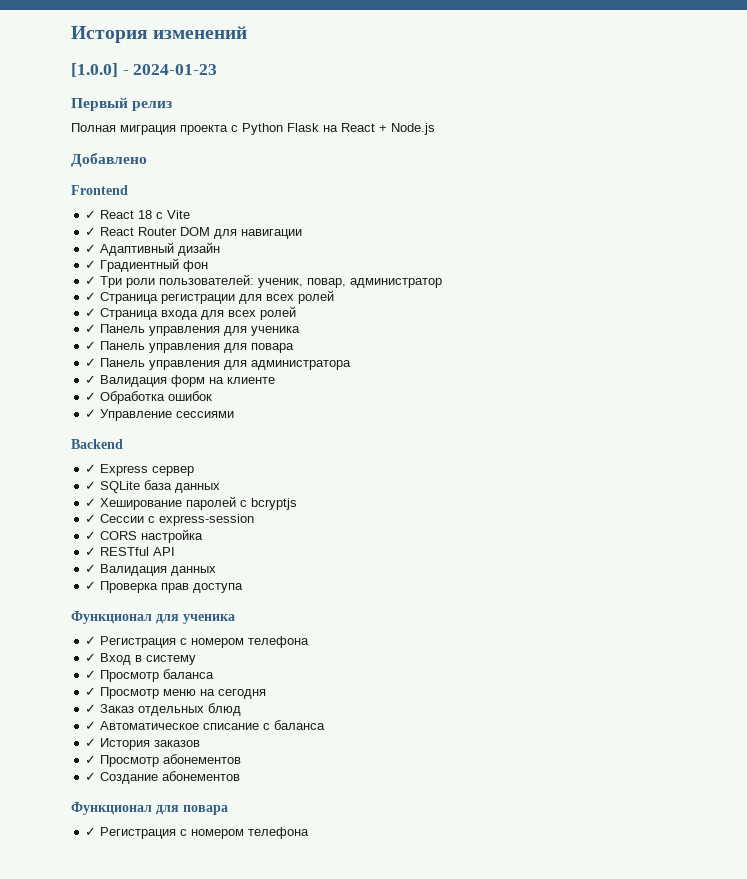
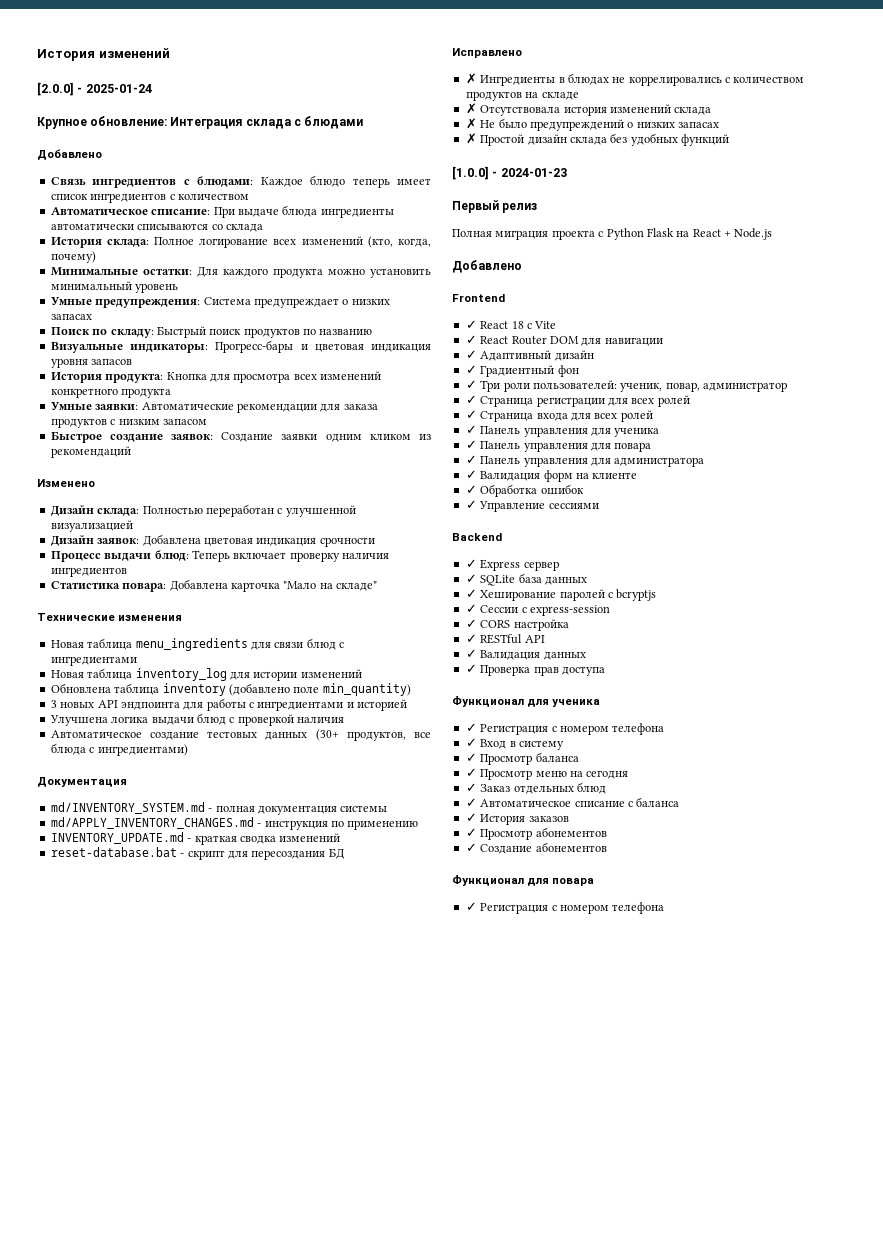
(248, 32) none -> [37,82,152,96] [37,116,364,129] [37,149,102,160] [50,175,432,188] [50,193,249,203] [50,205,394,218] [50,223,263,232] [50,236,431,248] [50,251,96,263] [50,266,431,278] [50,281,179,293] [50,297,390,308] [50,314,92,320] [50,326,373,338] [50,340,431,353] [50,358,133,368] [50,371,381,383] [50,388,172,398] [50,402,378,413] [50,418,207,428] [50,431,431,443] [50,446,131,458] [37,479,95,487] [50,504,356,517] [50,520,133,532] [50,534,375,547] [50,550,389,562] [50,567,127,577] [50,579,377,592] [37,613,183,621] [50,638,344,651] [50,656,137,666] [50,668,362,681] [50,683,411,696] [50,698,408,711] [49,713,344,726] [50,729,431,741] [50,743,188,756] [37,777,127,787] [50,802,388,815] [50,817,419,830] [50,832,341,845] [50,847,344,860] [452,48,522,58] [465,73,805,86] [465,91,579,101] [465,103,712,116] [465,118,719,131] [465,133,729,146] // [2.0.0] - 2025-01-24 // Крупное обновление: Интеграция склада с блюдами // Добавлено // Связь ингредиентов с блюдами: Каждое блюдо теперь имеет список ингредиентов с количеством // Автоматическое списание: При выдаче блюда ингредиенты автоматически списываются со склада // История склада: Полное логирование всех изменений (кто, когда, почему) // Минимальные остатки: Для каждого продукта можно установить минимальный уровень // Умные предупреждения: Система предупреждает о низких запасах // Поиск по складу: Быстрый поиск продуктов по названию // Визуальные индикаторы: Прогресс-бары и цветовая индикация уровня запасов // История продукта: Кнопка для просмотра всех изменений конкретного продукта // Умные заявки: Автоматические рекомендации для заказа продуктов с низким запасом // Быстрое создание заявок: Создание заявки одним кликом из рекомендаций // Изменено // Дизайн склада: Полностью переработан с улучшенной визуализацией // Дизайн заявок: Добавлена цветовая индикация срочности // Процесс выдачи блюд: Теперь включает проверку наличия ингредиентов // Статистика повара: Добавлена карточка "Мало на складе" // Технические изменения // Новая таблица menu_ingredients для связи блюд с ингредиентами // Новая таблица inventory_log для истории изменений // Обновлена таблица inventory (добавлено поле min_quantity) // 3 новых API эндпоинта для работы с ингредиентами и историей // Улучшена логика выдачи блюд с проверкой наличия // Автоматическое создание тестовых данных (30+ продуктов, все блюда с ингредиентами) // Документация // md/INVENTORY_SYSTEM.md - полная документация системы // md/APPLY_INVENTORY_CHANGES.md - инструкция по применению // INVENTORY_UPDATE.md - краткая сводка изменений // reset-database.bat - скрипт для пересоздания БД // Исправлено // ✗ Ингредиенты в блюдах не коррелировались с количеством продуктов на складе // ✗ Отсутствовала история изменений склада // ✗ Не было предупреждений о низких запасах // ✗ Простой дизайн склада без удобных функций

